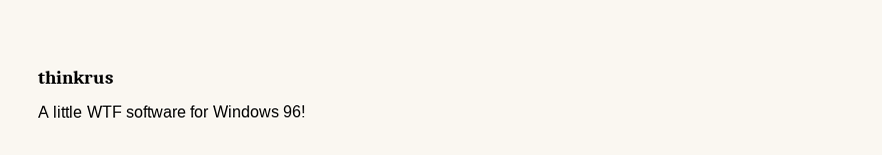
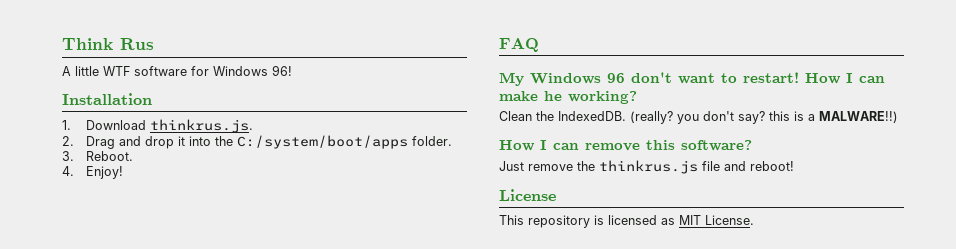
[37,70,114,84] thinkrus -> [62,38,154,50] Think Rus
(306, 111) none -> [62,93,152,105] [62,119,253,133] [62,135,452,149] [62,151,133,161] [62,166,123,179] [499,38,539,52] [499,72,885,86] [499,91,637,104] [499,111,898,124] [499,140,752,151] [499,160,794,174] [499,189,556,201] [499,215,754,228] // Installation // 1. Download thinkrus.js. // 2. Drag and drop it into the C:/system/boot/apps folder. // 3. Reboot. // 4. Enjoy! // FAQ // My Windows 96 don't want to restart! How I can make he working? // Clean the IndexedDB. (really? you don't say? this is a MALWARE!!) // How I can remove this software? // Just remove the thinkrus.js file and reboot! // License // This repository is licensed as MIT License.

